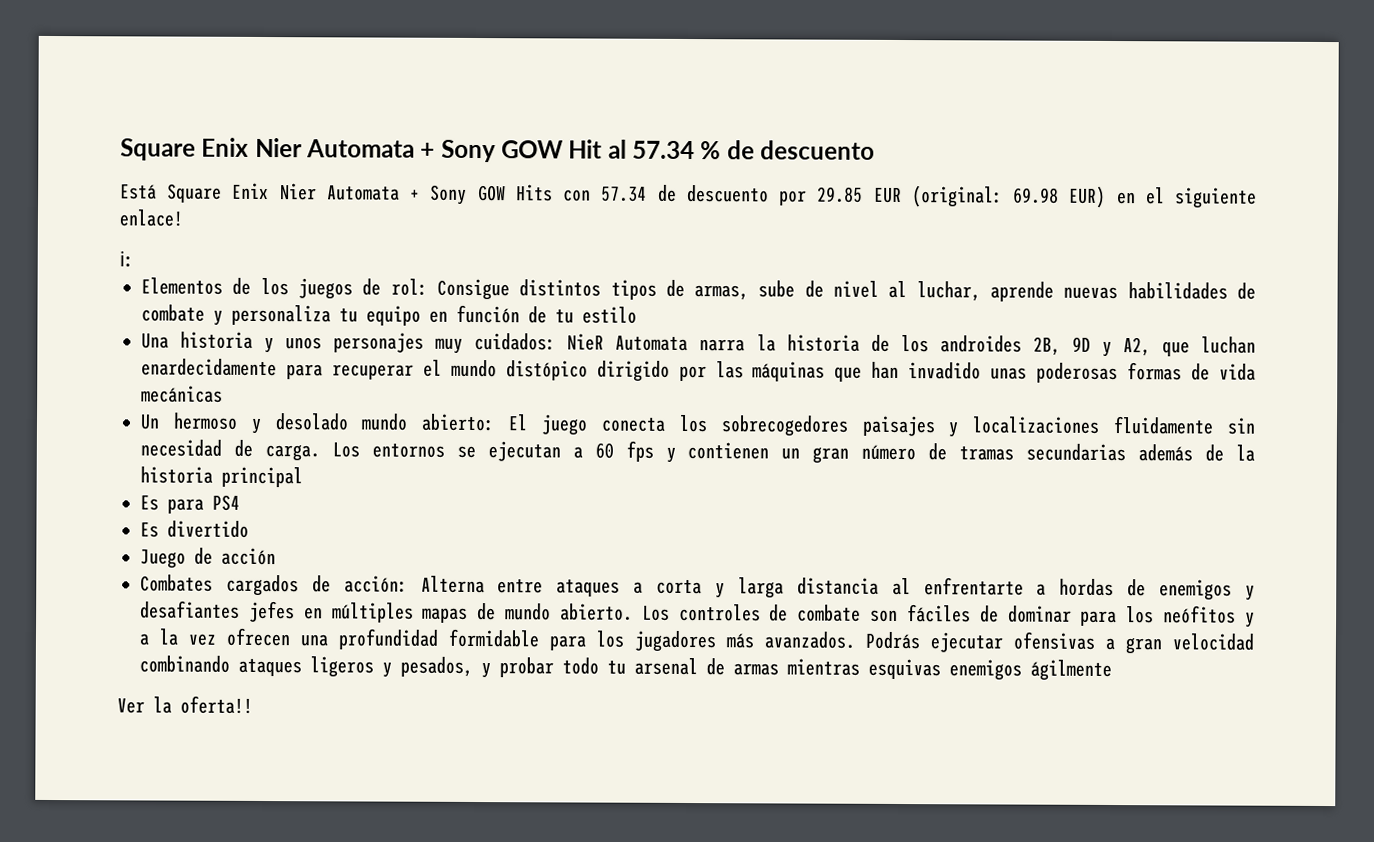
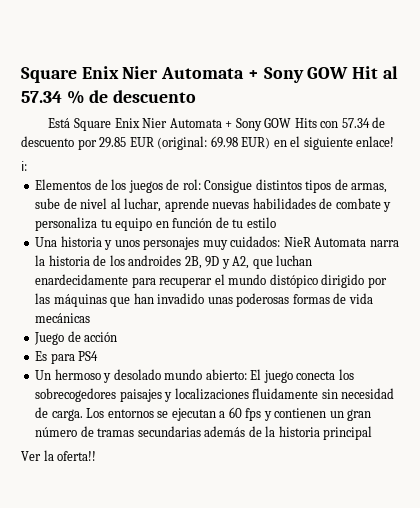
(223, 394) none -> [34,331,118,345] [35,351,99,364] // Juego de acción // Es para PS4
[140,494,240,514] [140,520,249,538] [140,547,276,569] [140,574,1256,601] [140,600,1256,628] [139,627,1255,655] [139,655,1112,682] // Es para PS4 // Es divertido // Juego de acción // Combates cargados de acción: Alterna entre ataques a corta y larga distancia al enfrentarte a hordas de enemigos y desafiantes jefes en múltiples mapas de mundo abierto. Los controles de combate son fáciles de dominar para los neófitos y a la vez ofrecen una profundidad formidable para los jugadores más avanzados. Podrás ejecutar ofensivas a gran velocidad combinando ataques ligeros y pesados, y probar todo tu arsenal de armas mientras esquivas enemigos ágilmente -> (373, 433) none

